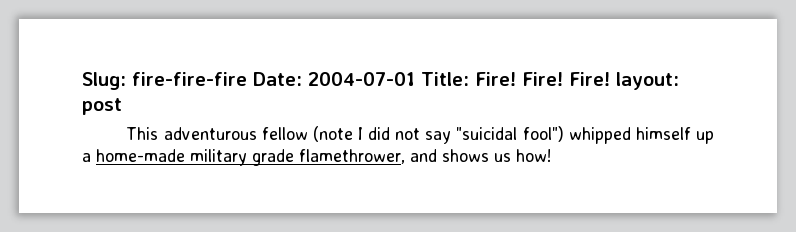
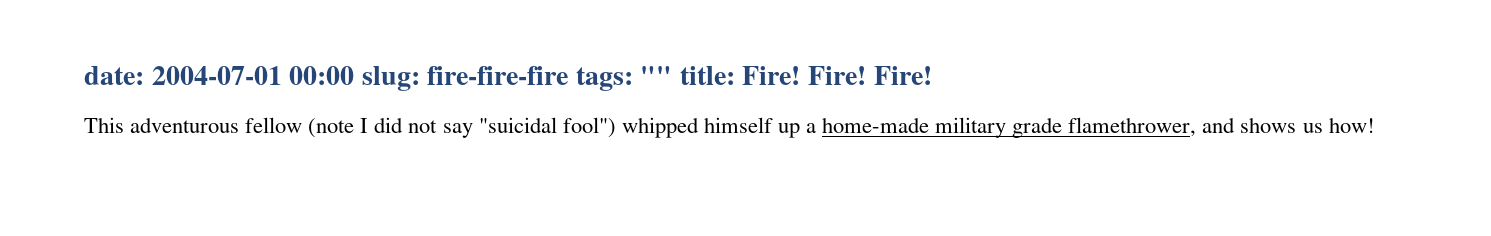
[82,72,469,90] Slug: fire-fire-fire Date: 2004-07-01 Title: -> [84,66,735,91] date: 2004-07-01 00:00 slug: fire-fire-fire tags: "" title:
[616,72,679,90] [82,98,122,115] layout: post -> (932, 75) none

